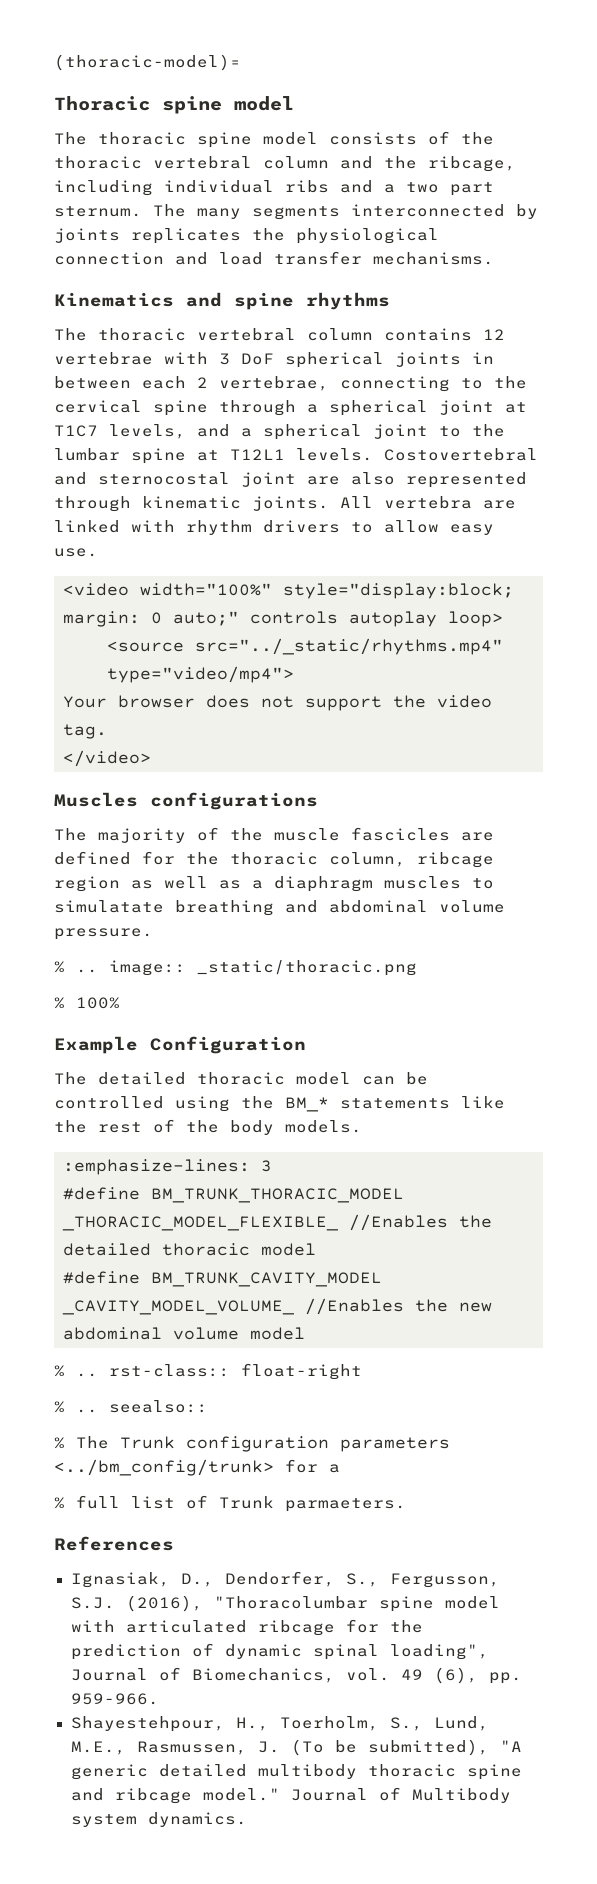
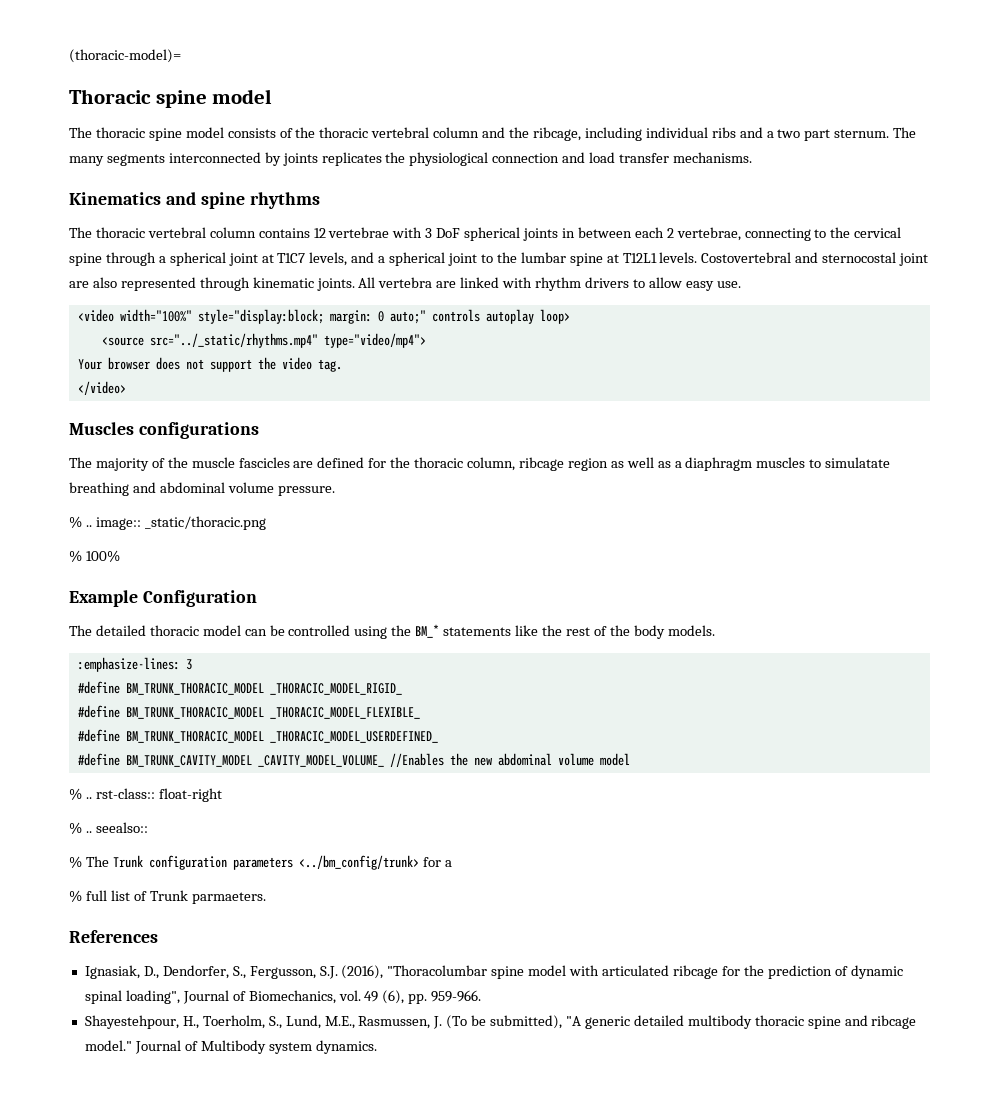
(272, 1166) none -> [77,681,402,695] // #define BM_TRUNK_THORACIC_MODEL _THORACIC_MODEL_RIGID_
[349,1214,492,1231] [63,1243,316,1256] //Enables the detailed thoracic model -> [77,729,438,743] // #define BM_TRUNK_THORACIC_MODEL _THORACIC_MODEL_USERDEFINED_

